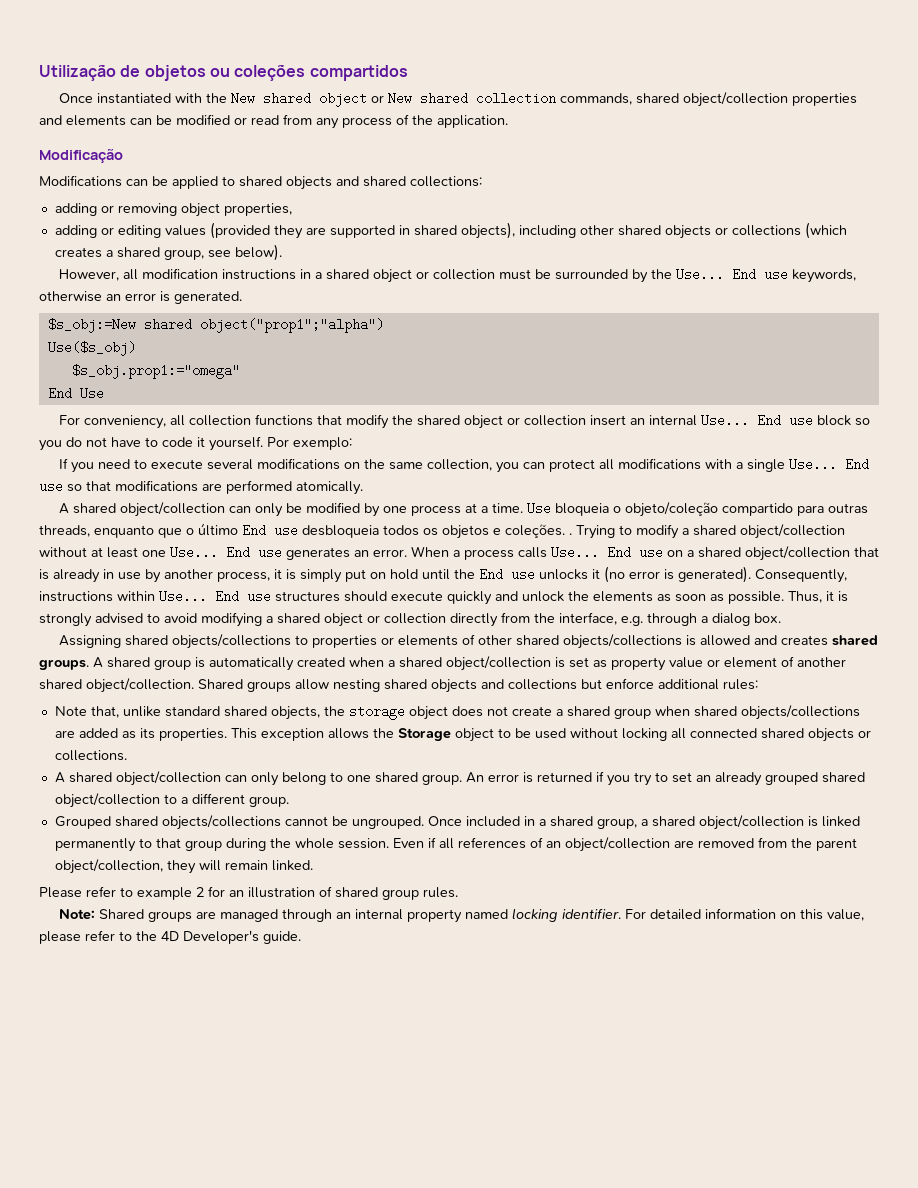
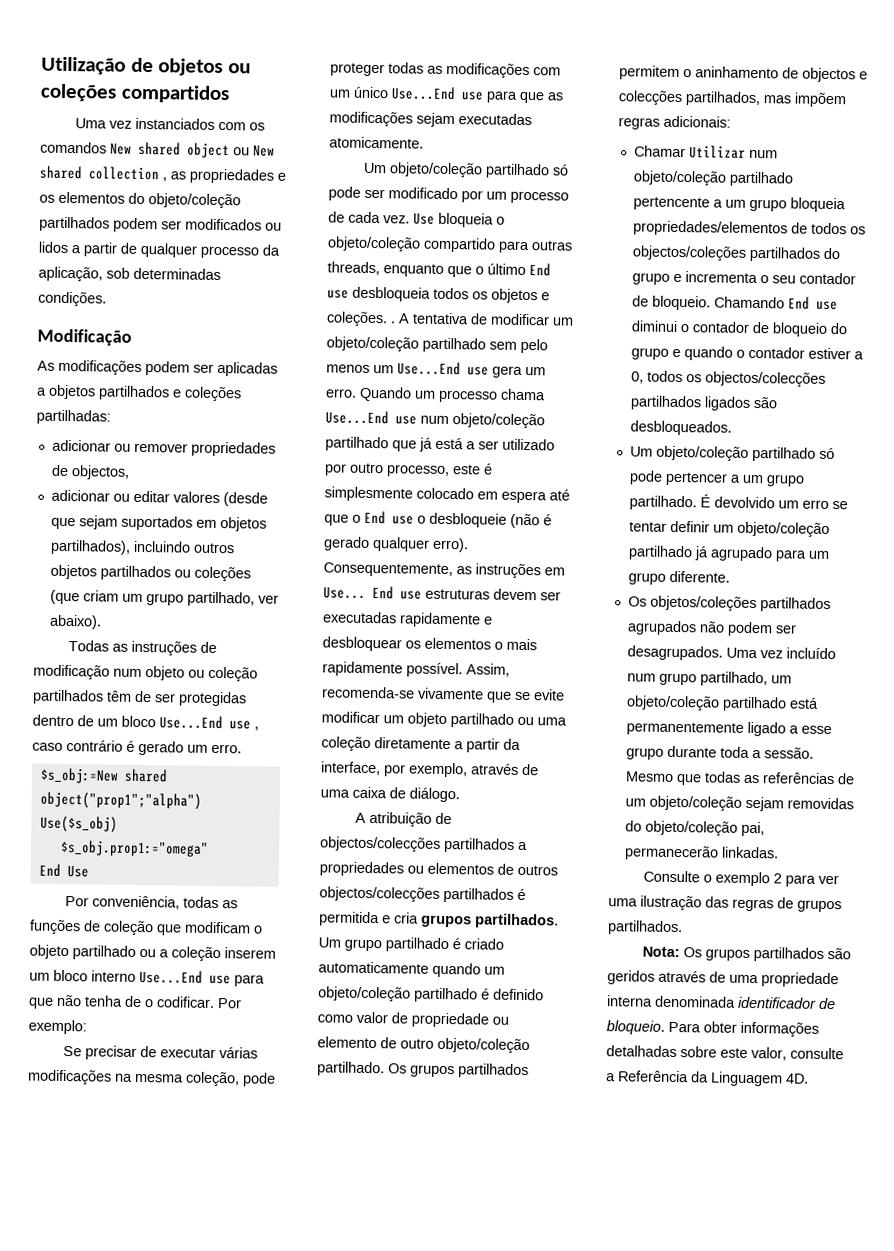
[59,93,228,104] Once instantiated with the -> [74,117,265,131] [40,141,107,154] Uma vez instanciados com os comandos
[371,95,385,103] or -> [233,147,250,156] ou
[560,92,858,107] [39,114,508,129] [39,149,123,163] [39,175,482,190] [54,203,292,217] [54,222,847,239] [54,244,282,261] [59,268,857,283] [39,291,242,304] commands, shared object/collection properties and elements can be modified or read from any process of the application. // Modificação // Modifications can be applied to shared objects and shared collections: // adding or removing object properties, // adding or editing values (provided they are supported in shared objects), including other shared objects or collections (which creates a shared group, see below). // However, all modification instructions in a shared object or collection must be surrounded by the Use... End use keywords, otherwise an error is generated. -> [162,168,286,184] [39,191,241,209] [39,216,282,233] [38,241,280,259] [38,266,221,282] [38,291,107,307] [37,328,132,346] [37,359,278,377] [36,384,242,402] [36,409,111,425] [51,439,276,457] [50,464,130,480] [50,489,268,507] [50,515,267,532] [49,539,235,555] [49,564,251,582] [49,589,279,607] [48,614,102,630] [67,640,217,656] [33,664,258,682] [32,689,247,707] [32,714,259,731] [32,740,242,756] , as propriedades e os elementos do objeto/coleção partilhados podem ser modificados ou lidos a partir de qualquer processo da aplicação, sob determinadas condições. // Modificação // As modificações podem ser aplicadas a objetos partilhados e coleções partilhadas: // adicionar ou remover propriedades de objectos, // adicionar ou editar valores (desde que sejam suportados em objetos partilhados), incluindo outros objetos partilhados ou coleções (que criam um grupo partilhado, ver abaixo). // Todas as instruções de modificação num objeto ou coleção partilhados têm de ser protegidas dentro de um bloco Use...End use , caso contrário é gerado um erro.
[59,414,871,429] [39,436,352,451] [59,458,870,473] [39,480,363,495] [59,502,524,517] For conveniency, all collection functions that modify the shared object or collection insert an internal Use... End use block so you do not have to code it yourself. Por exemplo: // If you need to execute several modifications on the same collection, you can protect all modifications with a single Use... End use so that modifications are performed atomically. // A shared object/collection can only be modified by one process at a time. -> [64,895,238,910] [29,919,263,936] [29,944,276,962] [29,969,265,987] [28,994,242,1009] [28,1019,87,1035] [62,1045,258,1060] [27,1069,276,1087] [330,62,561,79] [329,86,563,104] [329,111,532,128] [329,136,424,149] [362,162,569,179] [328,186,569,204] [328,211,410,224] Por conveniência, todas as funções de coleção que modificam o objeto partilhado ou a coleção inserem um bloco interno Use...End use para que não tenha de o codificar. Por exemplo: // Se precisar de executar várias modificações na mesma coleção, pode proteger todas as modificações com um único Use...End use para que as modificações sejam executadas atomicamente. // Um objeto/coleção partilhado só pode ser modificado por um processo de cada vez.
[576,524,845,539] [39,546,879,561] [39,566,847,583] [39,590,848,605] [39,612,781,627] [59,634,879,649] [39,656,846,671] [39,678,758,693] [54,705,860,720] [54,728,871,742] [54,750,127,761] [54,771,865,786] [54,793,289,808] [54,815,860,830] [54,837,857,852] [54,859,313,874] [39,886,458,900] [59,908,865,923] [39,930,301,944] Trying to modify a shared object/collection without at least one Use... End use generates an error. When a process calls Use... End use on a shared object/collection that is already in use by another process, it is simply put on hold until the End use unlocks it (no error is generated). Consequently, instructions within Use... End use structures should execute quickly and unlock the elements as soon as possible. Thus, it is strongly advised to avoid modifying a shared object or collection directly from the interface, e.g. through a dialog box. // Assigning shared objects/collections to properties or elements of other shared objects/collections is allowed and creates shared groups. A shared group is automatically created when a shared object/collection is set as property value or element of another shared object/collection. Shared groups allow nesting shared objects and collections but enforce additional rules: // Note that, unlike standard shared objects, the storage object does not create a shared group when shared objects/collections are added as its properties. This exception allows the Storage object to be used without locking all connected shared objects or collections. // A shared object/collection can only belong to one shared group. An error is returned if you try to set an already grouped shared object/collection to a different group. // Grouped shared objects/collections cannot be ungrouped. Once included in a shared group, a shared object/collection is linked permanently to that group during the whole session. Even if all references of an object/collection are removed from the parent object/collection, they will remain linked. // Please refer to example 2 for an illustration of shared group rules. // Note: Shared groups are managed through an internal property named locking identifier. For detailed information on this value, please refer to the 4D Developer's guide. -> [398,312,574,326] [326,336,548,354] [326,361,546,378] [325,386,546,403] [325,410,545,429] [325,436,555,452] [324,462,493,478] [324,486,570,504] [324,510,552,529] [323,536,469,553] [323,562,565,579] [323,586,561,601] [323,611,493,628] [322,636,537,652] [322,661,510,678] [322,686,565,703] [321,711,567,728] [321,736,521,753] [321,761,539,778] [320,786,460,803] [354,811,452,827] [320,836,528,853] [319,861,558,877] [319,886,526,903] [319,911,559,929] [318,937,504,953] [318,961,505,978] [318,986,544,1003] [317,1011,509,1028] [317,1036,530,1054] [317,1061,529,1079] [619,65,868,83] [618,90,847,108] [618,115,731,130] [633,145,778,159] [632,170,793,187] [632,196,846,213] [632,220,866,237] [631,245,840,262] [631,271,856,285] [631,295,838,311] [630,320,847,337] [630,346,864,361] [630,370,826,387] [629,395,778,411] [629,420,732,436] [629,445,835,462] [628,470,805,487] [628,494,848,511] [628,520,830,537] [627,545,830,562] [627,570,730,585] [627,595,831,613] [626,620,797,637] [626,645,836,661] [626,671,792,687] [625,695,819,712] [625,721,832,737] [625,745,814,760] [624,771,855,786] [624,795,854,812] [624,820,765,837] [623,845,779,861] [642,870,839,887] [608,895,842,913] [607,920,683,936] [641,946,851,962] [607,970,839,988] [607,995,836,1010] [606,1020,819,1037] [606,1045,844,1061] [606,1070,809,1087] A tentativa de modificar um objeto/coleção partilhado sem pelo menos um Use...End use gera um erro. Quando um processo chama Use...End use num objeto/coleção partilhado que já está a ser utilizado por outro processo, este é simplesmente colocado em espera até que o End use o desbloqueie (não é gerado qualquer erro). Consequentemente, as instruções em Use... End use estruturas devem ser executadas rapidamente e desbloquear os elementos o mais rapidamente possível. Assim, recomenda-se vivamente que se evite modificar um objeto partilhado ou uma coleção diretamente a partir da interface, por exemplo, através de uma caixa de diálogo. // A atribuição de objectos/colecções partilhados a propriedades ou elementos de outros objectos/colecções partilhados é permitida e cria grupos partilhados. Um grupo partilhado é criado automaticamente quando um objeto/coleção partilhado é definido como valor de propriedade ou elemento de outro objeto/coleção partilhado. Os grupos partilhados permitem o aninhamento de objectos e colecções partilhados, mas impõem regras adicionais: // Chamar Utilizar num objeto/coleção partilhado pertencente a um grupo bloqueia propriedades/elementos de todos os objectos/coleções partilhados do grupo e incrementa o seu contador de bloqueio. Chamando End use diminui o contador de bloqueio do grupo e quando o contador estiver a 0, todos os objectos/colecções partilhados ligados são desbloqueados. // Um objeto/coleção partilhado só pode pertencer a um grupo partilhado. É devolvido um erro se tentar definir um objeto/coleção partilhado já agrupado para um grupo diferente. // Os objetos/coleções partilhados agrupados não podem ser desagrupados. Uma vez incluído num grupo partilhado, um objeto/coleção partilhado está permanentemente ligado a esse grupo durante toda a sessão. Mesmo que todas as referências de um objeto/coleção sejam removidas do objeto/coleção pai, permanecerão linkadas. // Consulte o exemplo 2 para ver uma ilustração das regras de grupos partilhados. // Nota: Os grupos partilhados são geridos através de uma propriedade interna denominada identificador de bloqueio. Para obter informações detalhadas sobre este valor, consulte a Referência da Linguagem 4D.

